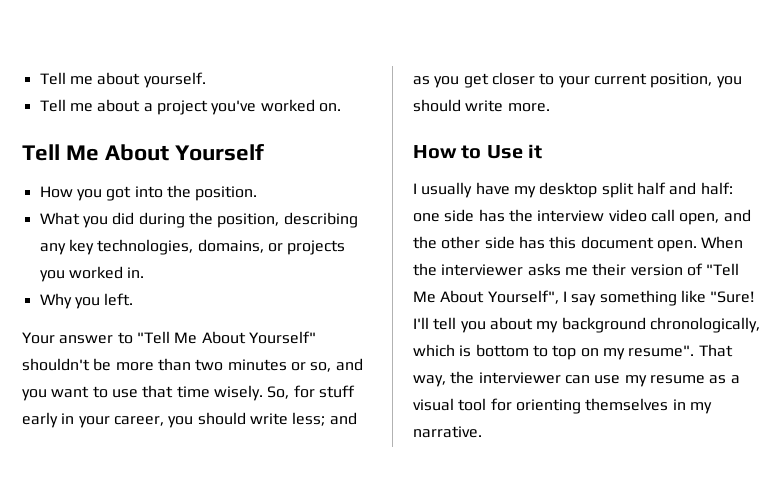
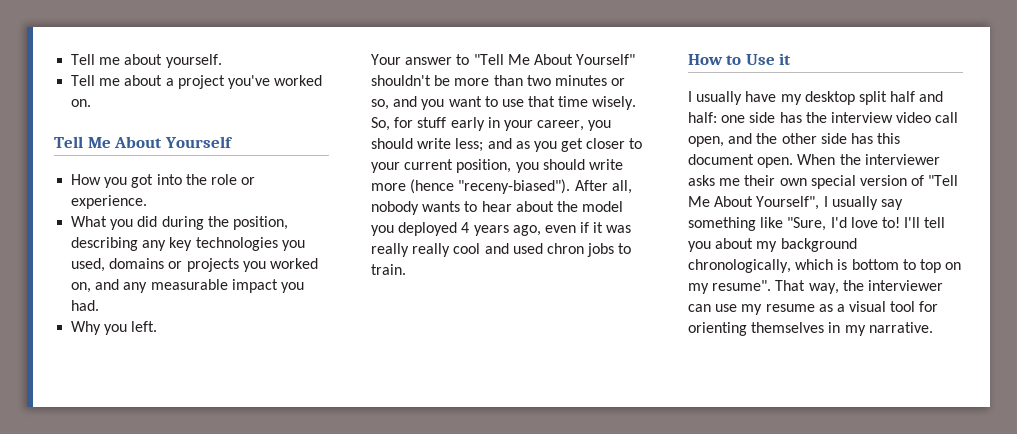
[195,186,258,201] position. -> [210,174,256,185] [71,195,148,209] role or experience.
[97,239,346,255] [39,266,145,282] technologies, domains, or projects you worked in. -> [195,237,305,251] [71,258,318,272] [71,279,304,293] [71,300,100,311] technologies you used, domains or projects you worked on, and any measurable impact you had.
[507,103,550,112] more. -> [371,179,632,194] [371,201,624,215] [371,222,632,236] [371,243,632,257] [371,264,406,275] more (hence "receny-biased"). After all, nobody wants to hear about the model you deployed 4 years ago, even if it was really really cool and used chron jobs to train.
(627, 269) none -> [779,175,856,189] own special
(567, 296) none -> [831,196,878,210] usually
[710,291,755,303] "Sure! -> [787,217,900,231] "Sure, I'd love to!

